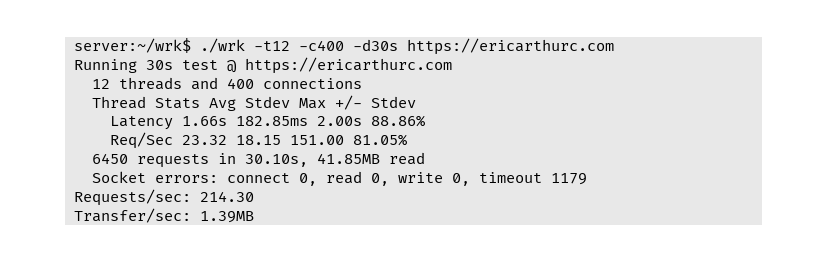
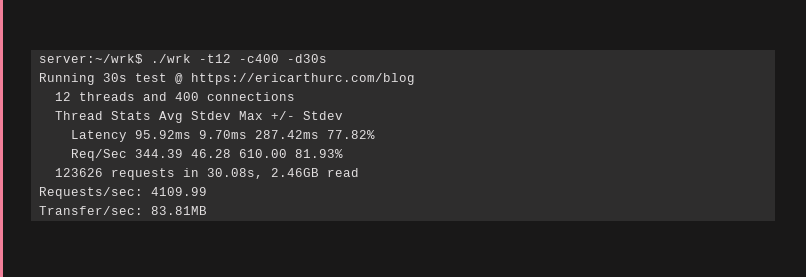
[406,38,614,55] https://ericarthurc.com -> (327, 58) none
[244,57,452,74] https://ericarthurc.com -> [190,73,415,85] https://ericarthurc.com/blog
[181,115,425,127] [109,132,407,149] [91,152,425,168] [91,171,587,186] 1.66s 182.85ms 2.00s 88.86% // Req/Sec 23.32 18.15 151.00 81.05% // 6450 requests in 30.10s, 41.85MB read // Socket errors: connect 0, read 0, write 0, timeout 1179 -> [134,130,375,139] [70,149,343,161] [54,168,359,180] 95.92ms 9.70ms 287.42ms 77.82% // Req/Sec 344.39 46.28 610.00 81.93% // 123626 requests in 30.08s, 2.46GB read
[199,191,254,202] 214.30 -> [150,187,207,196] 4109.99
[199,211,254,223] 1.39MB -> [150,206,207,215] 83.81MB

